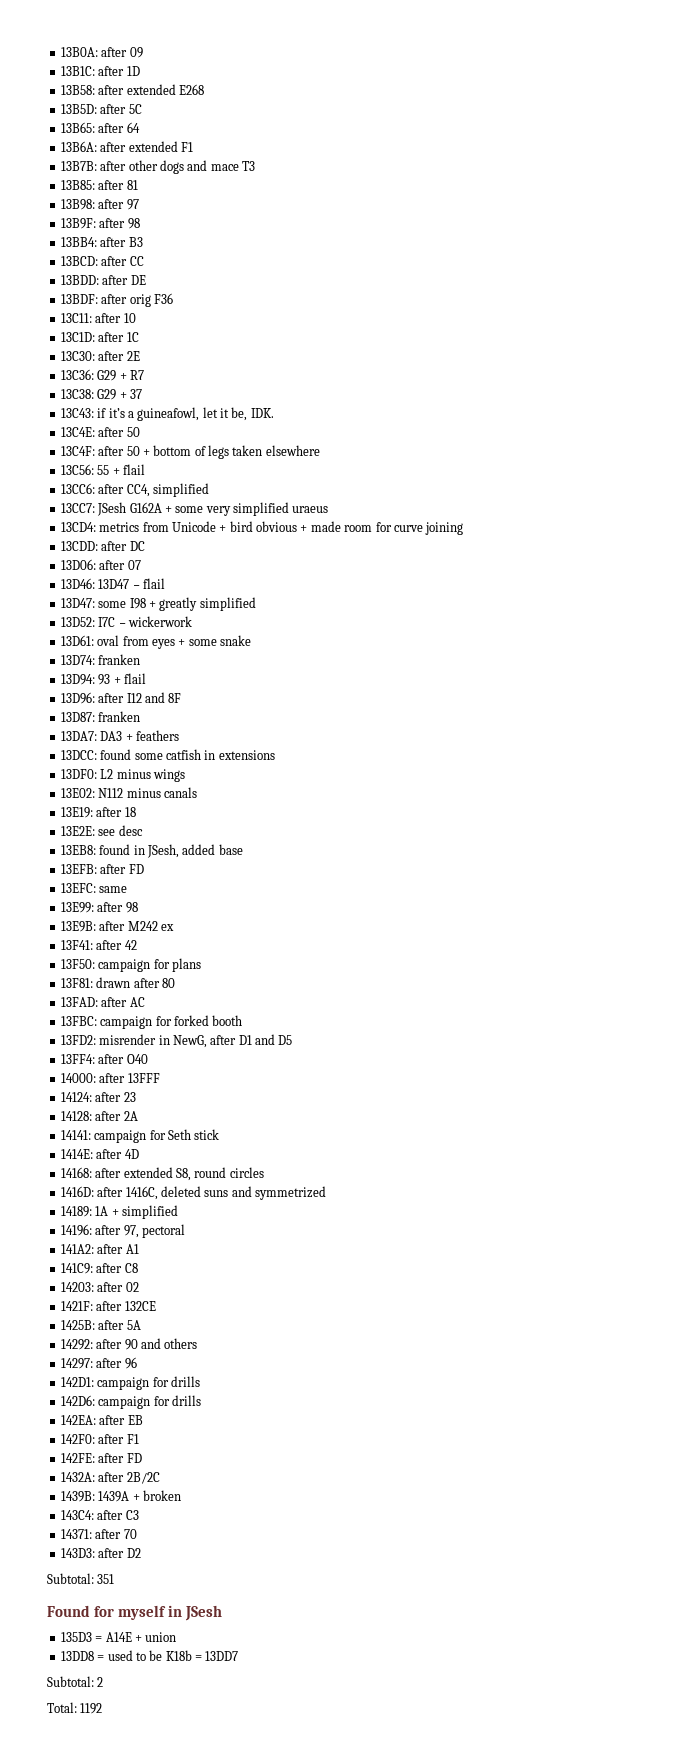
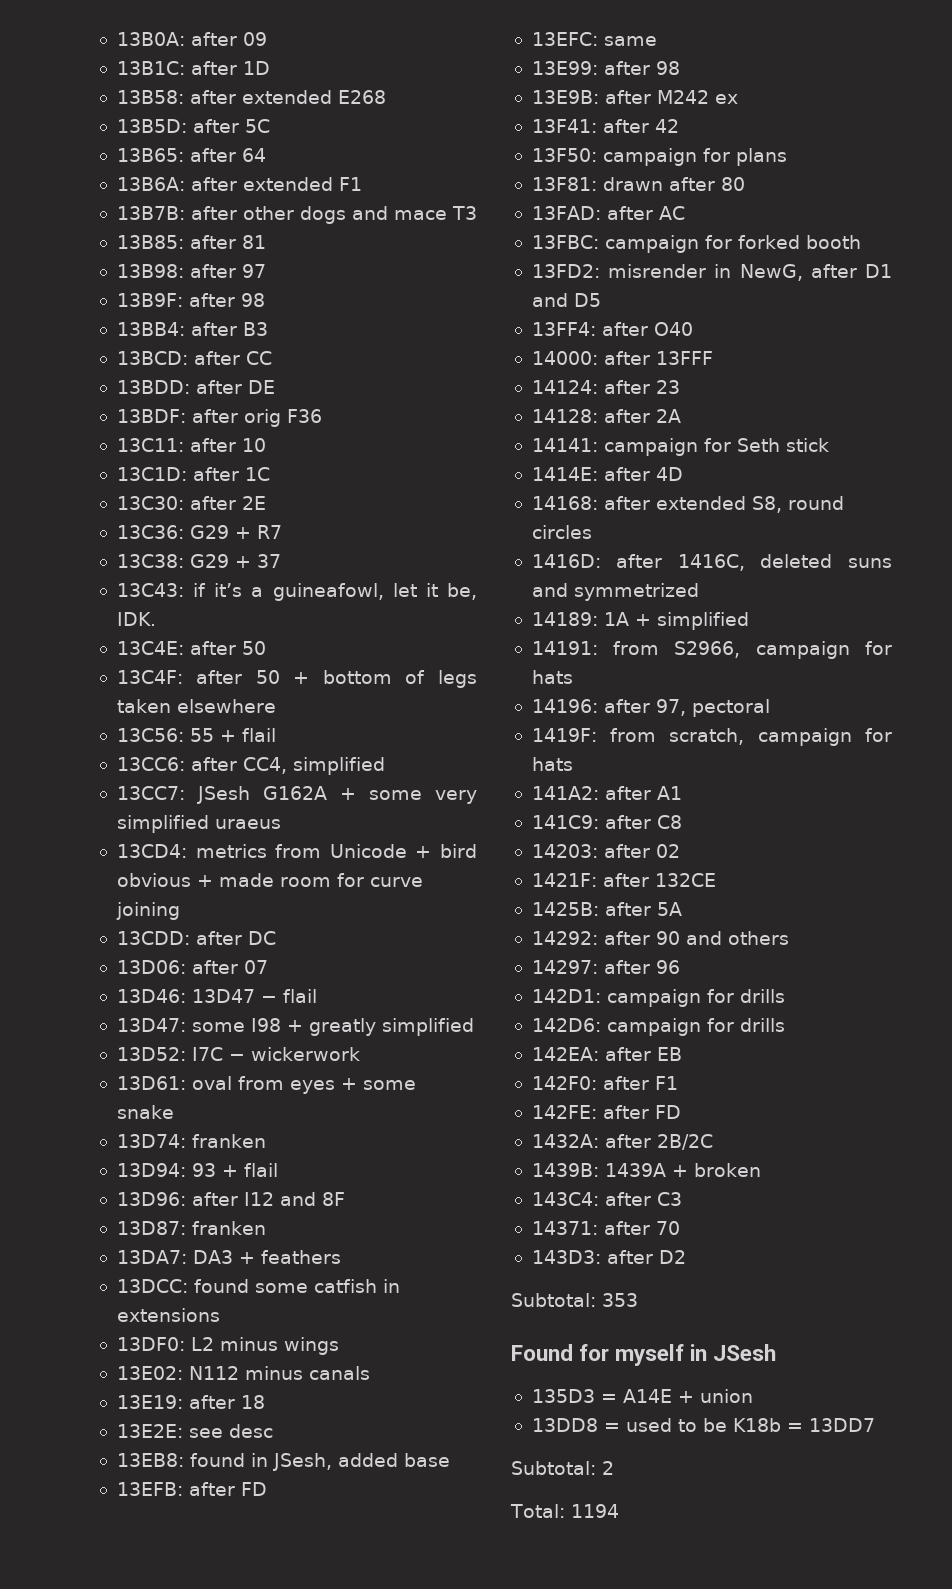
[60,1224,185,1238] 14196: after 97, pectoral -> [531,641,892,659] [531,670,573,684] [531,699,770,717] [531,728,892,746] [531,757,573,771] 14191: from S2966, campaign for hats // 14196: after 97, pectoral // 1419F: from scratch, campaign for hats
[97,1574,115,1584] 351 -> [602,1293,638,1307] 353
[80,1703,103,1714] 1192 -> [570,1504,619,1518] 1194

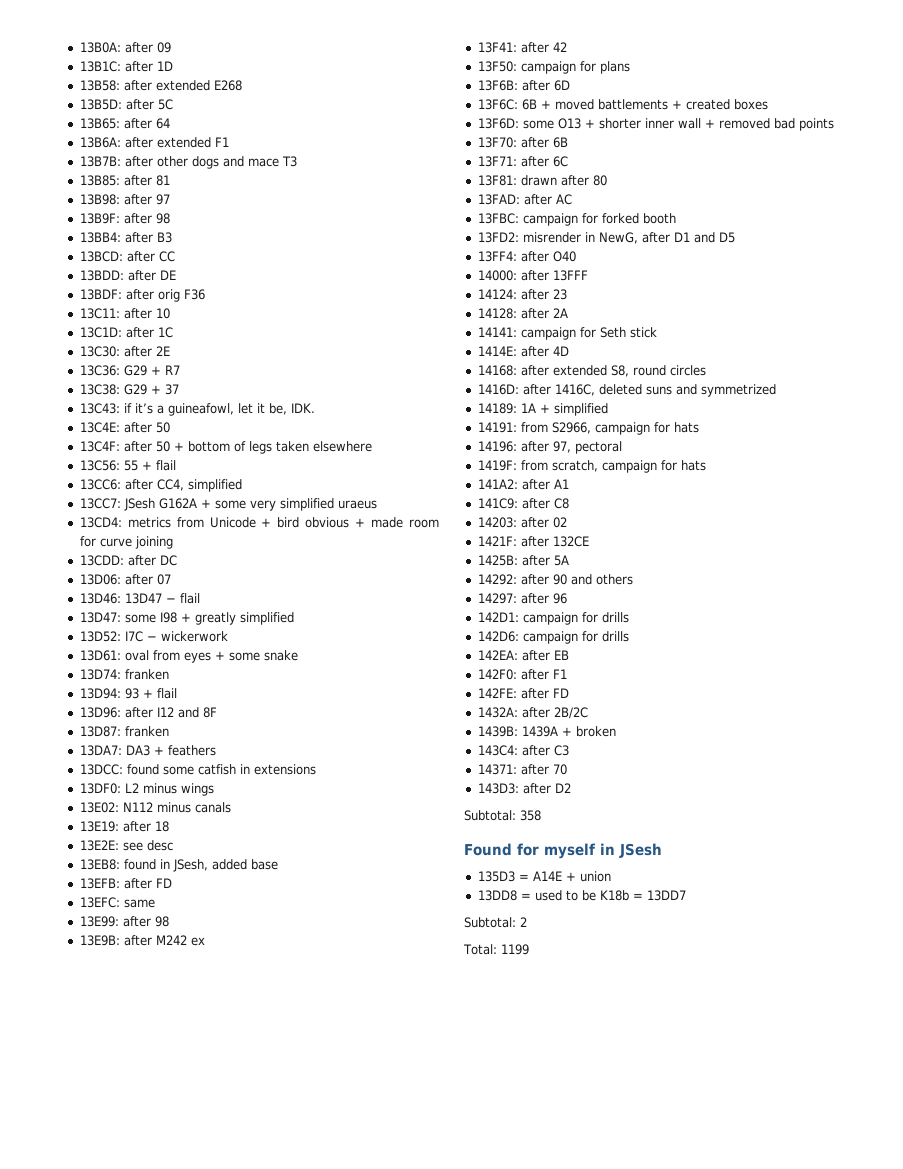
(787, 157) none -> [477,80,570,91] [477,99,768,110] [477,118,834,131] [477,137,568,148] [477,156,568,167] // 13F6B: after 6D // 13F6C: 6B + moved battlements + created boxes // 13F6D: some O13 + shorter inner wall + removed bad points // 13F70: after 6B // 13F71: after 6C
[602,1293,638,1307] 353 -> [520,810,541,821] 358
[570,1504,619,1518] 1194 -> [500,944,529,955] 1199

